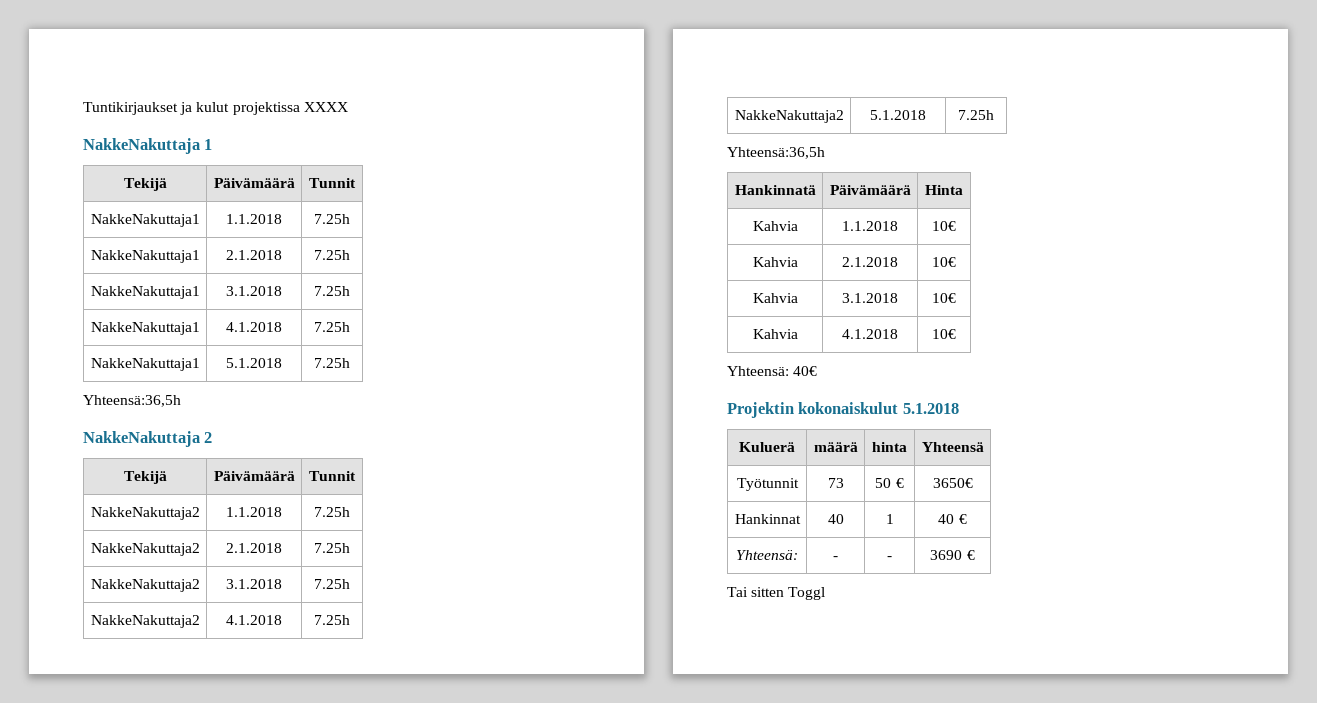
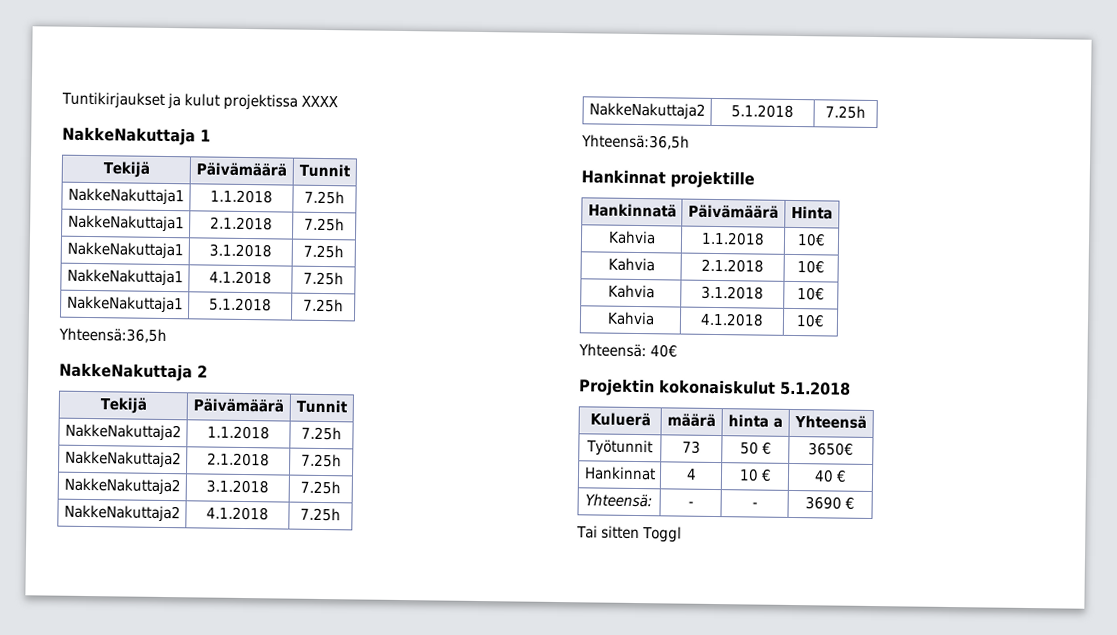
(825, 153) none -> [581,169,755,189] // Hankinnat projektille
(907, 447) none -> [773,417,783,428] a
[827,514,844,524] [885,514,894,524] 40 | 1 -> [685,468,697,480] [738,468,772,482] 4 | 10 €

